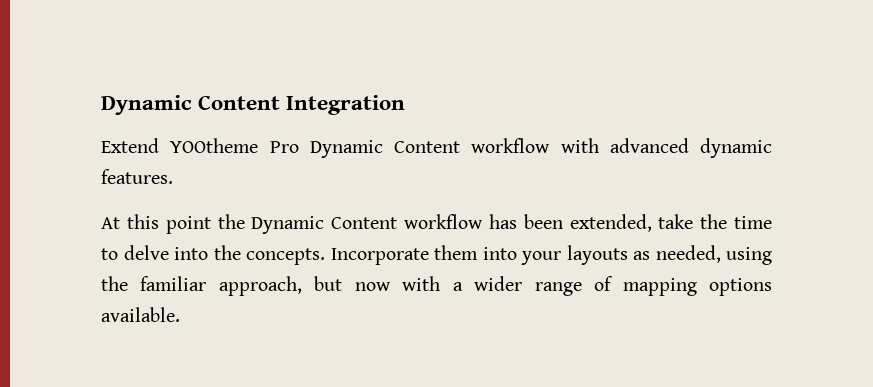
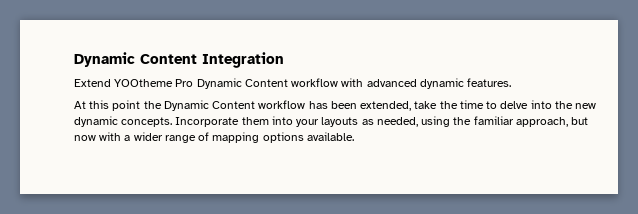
(241, 252) none -> [575,103,597,109] [74,116,118,127] new dynamic

